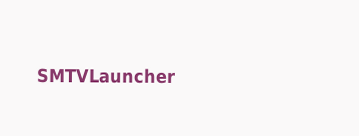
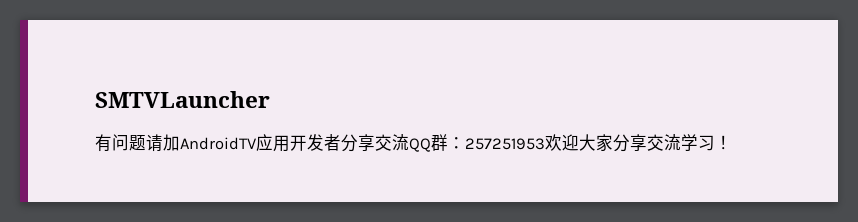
(175, 75) none -> [95,134,732,152] // 有问题请加AndroidTV应用开发者分享交流QQ群：257251953欢迎大家分享交流学习！

